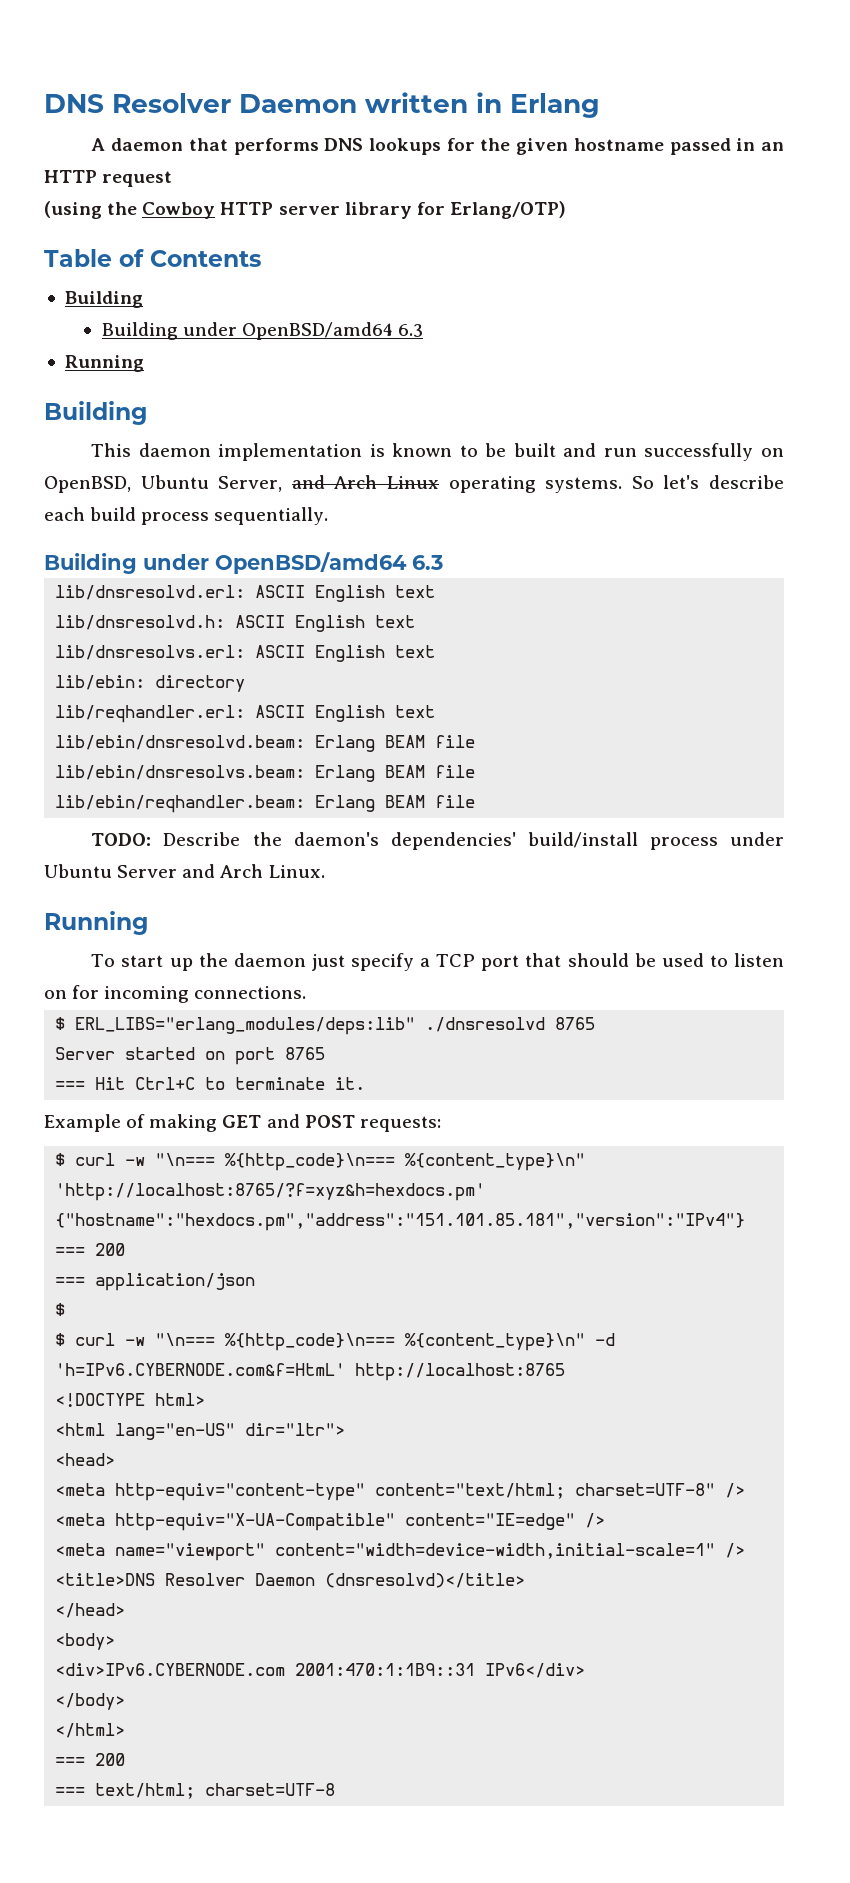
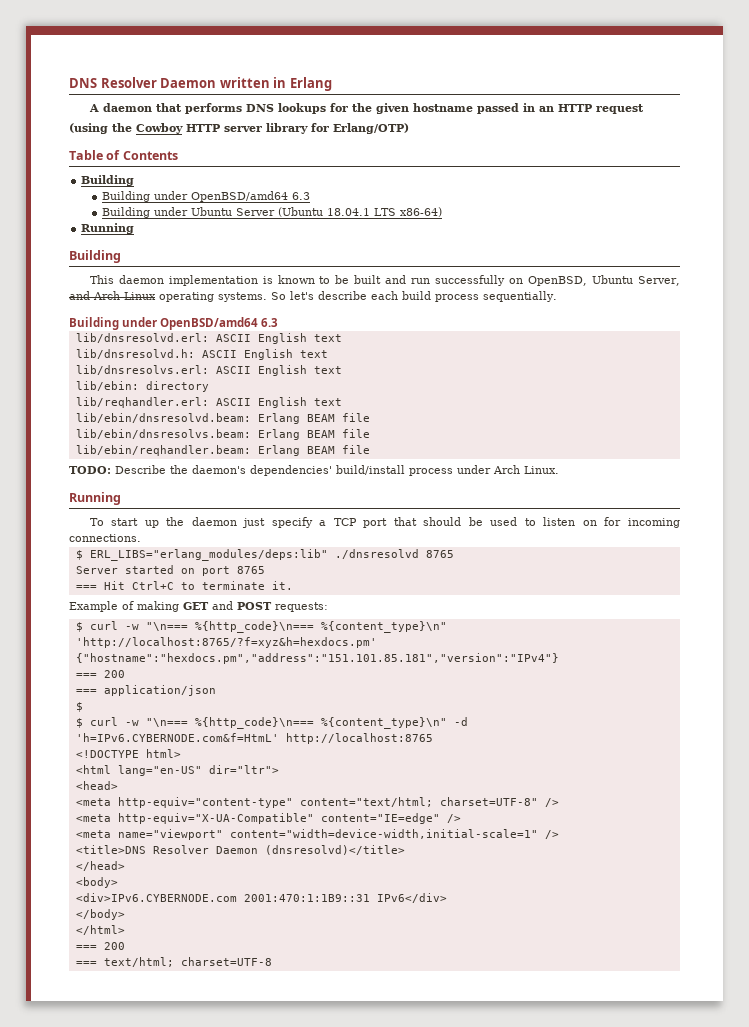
(423, 330) none -> [102,207,443,218] // Building under Ubuntu Server (Ubuntu 18.04.1 LTS x86-64)
[44,864,216,878] Ubuntu Server and -> (491, 469) none

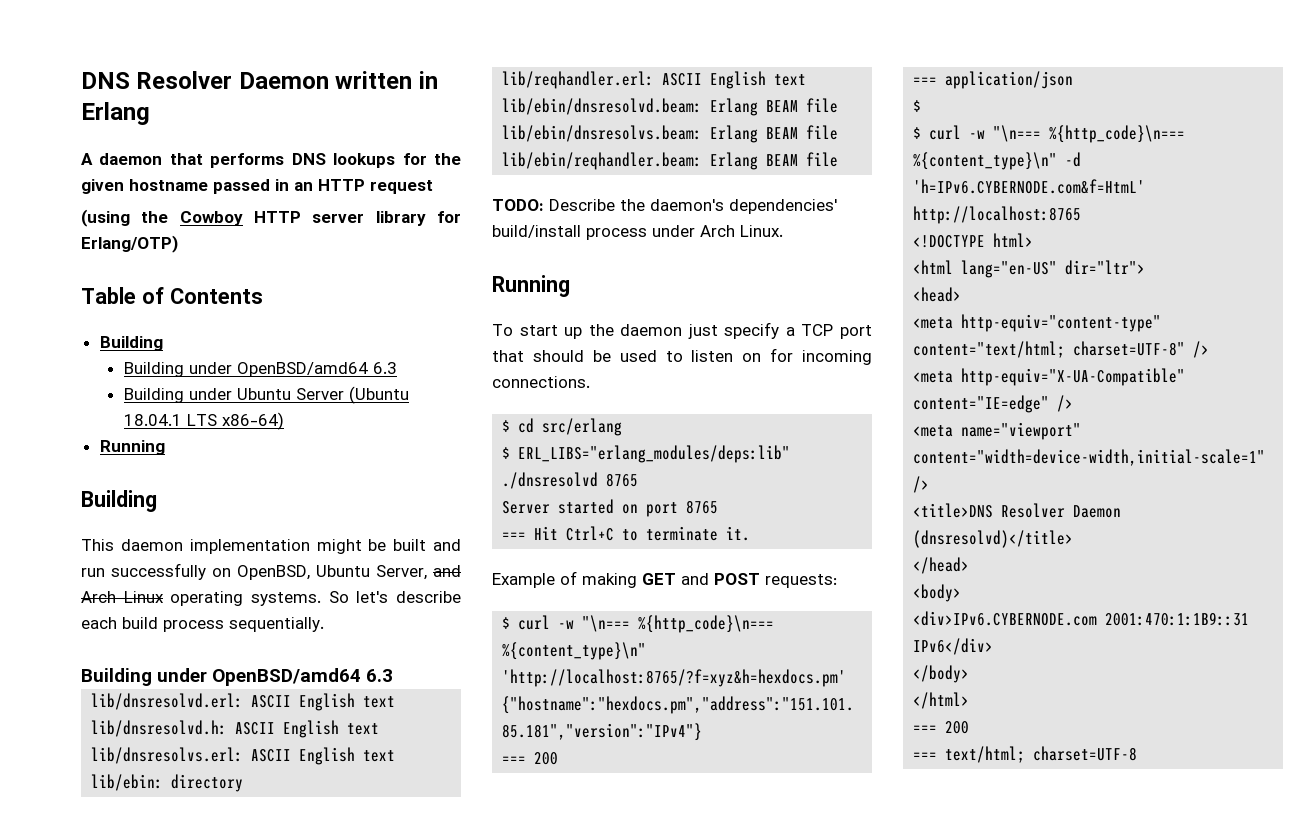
[262,275,331,284] is known to -> [316,539,362,554] might
(141, 538) none -> [502,418,623,436] // $ cd src/erlang

